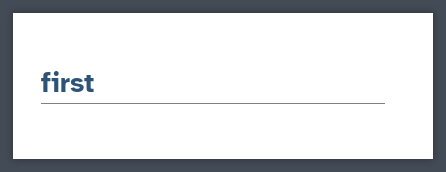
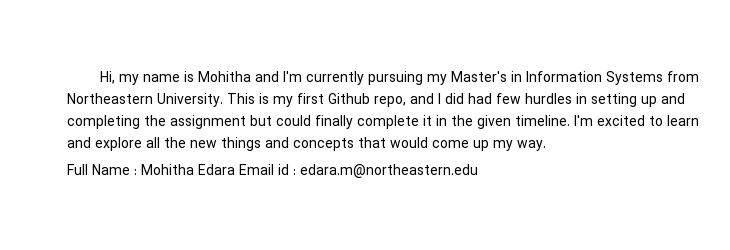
[41,71,94,92] first -> [99,71,699,85] [67,93,685,107] [67,115,699,129] [67,137,546,151] [67,164,478,178] Hi, my name is Mohitha and I'm currently pursuing my Master's in Information Systems from Northeastern University. This is my first Github repo, and I did had few hurdles in setting up and completing the assignment but could finally complete it in the given timeline. I'm excited to learn and explore all the new things and concepts that would come up my way. // Full Name : Mohitha Edara Email id : edara.m@northeastern.edu

